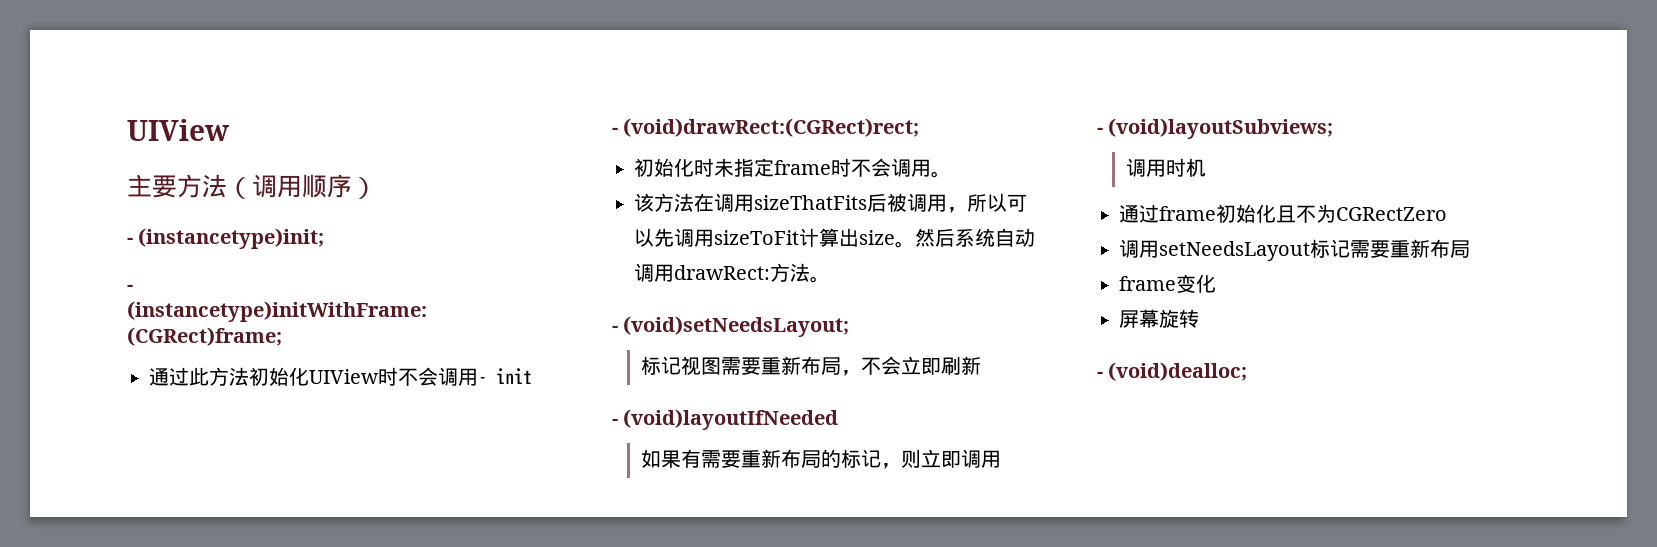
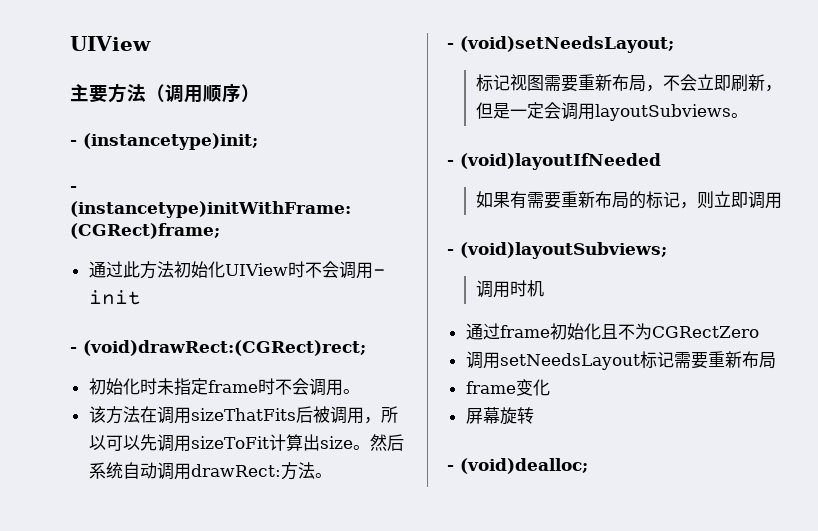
(982, 365) none -> [764,85,782,92] [475,102,748,121] ，但是一定会调用layoutSubviews。

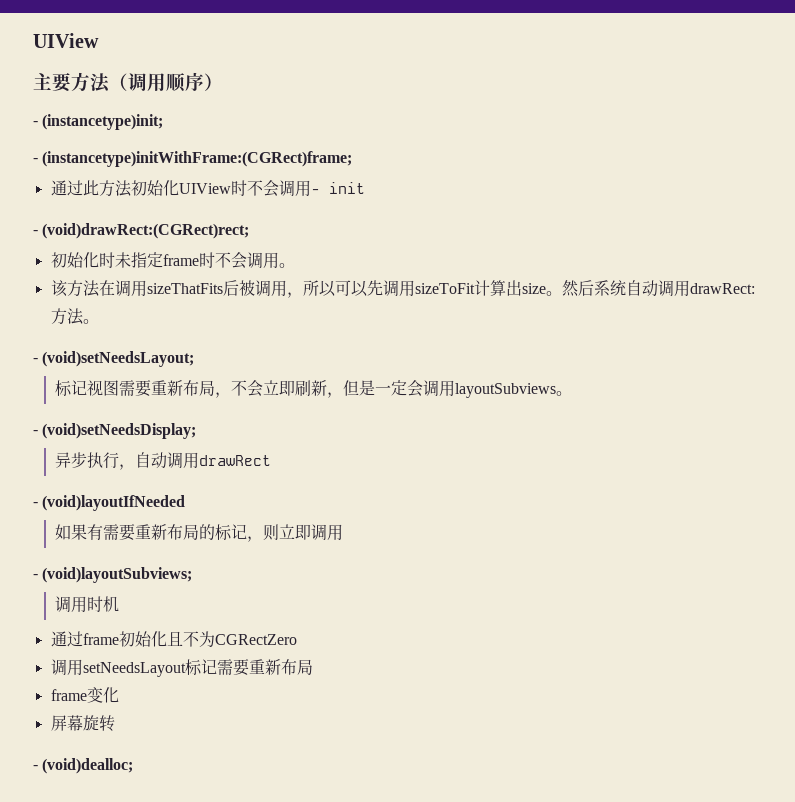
(748, 115) none -> [33,423,197,439] [54,452,271,470] // - (void)setNeedsDisplay; // 异步执行，自动调用drawRect

